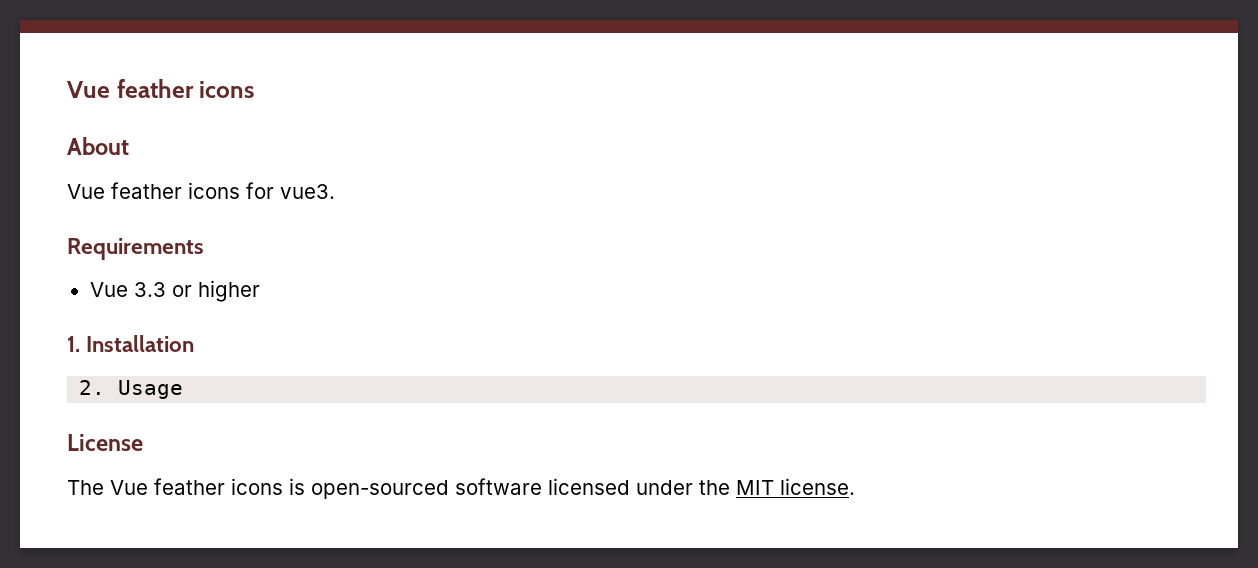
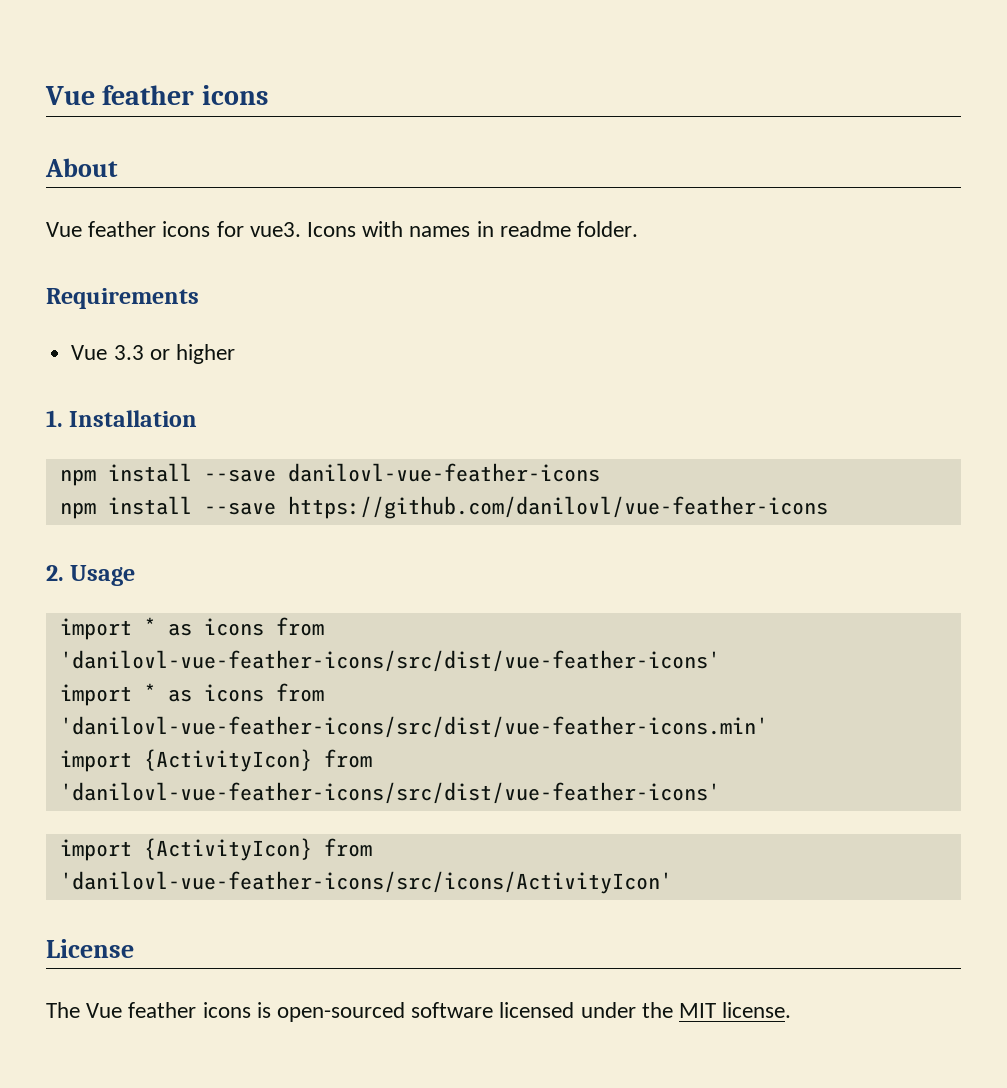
(335, 191) none -> [307,221,639,237] Icons with names in readme folder.
[79,380,184,399] 2. Usage -> [59,463,600,486] [59,496,828,519] [46,565,136,586] [59,617,324,640] [59,650,720,672] [59,683,324,706] [59,716,768,738] [59,749,372,772] [59,782,720,804] [59,838,372,861] [59,871,672,894] npm install --save danilovl-vue-feather-icons // npm install --save https://github.com/danilovl/vue-feather-icons // 2. Usage // import * as icons from 'danilovl-vue-feather-icons/src/dist/vue-feather-icons' // import * as icons from 'danilovl-vue-feather-icons/src/dist/vue-feather-icons.min' // import {ActivityIcon} from 'danilovl-vue-feather-icons/src/dist/vue-feather-icons' // import {ActivityIcon} from 'danilovl-vue-feather-icons/src/icons/ActivityIcon'

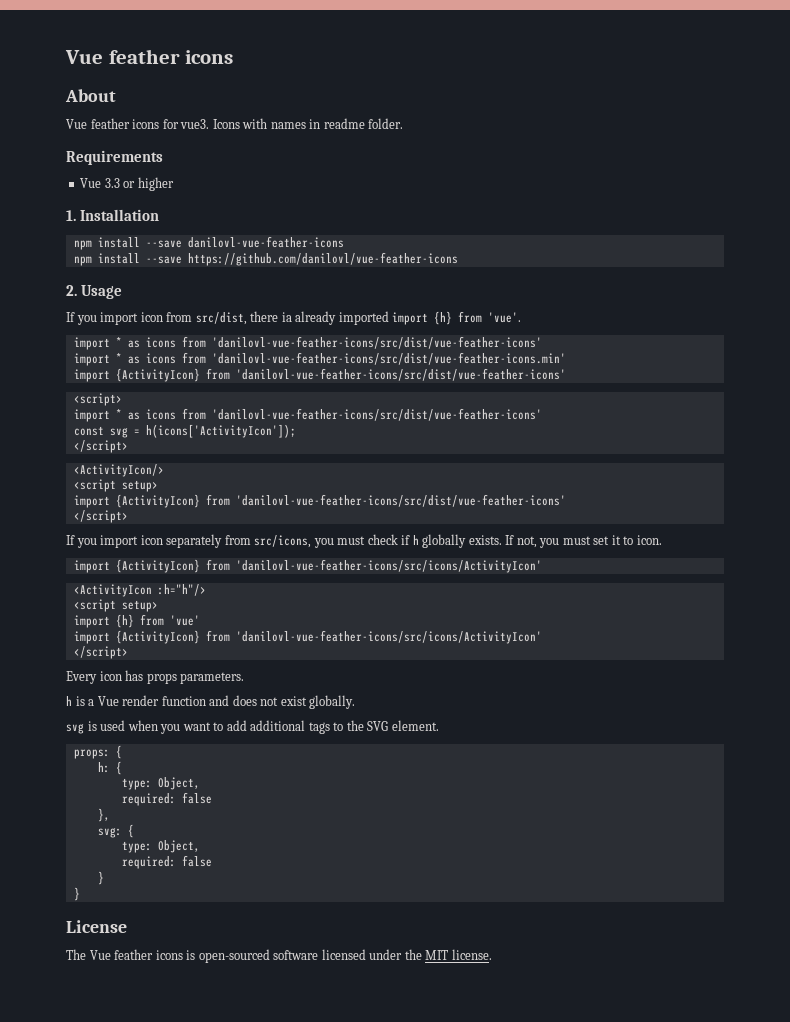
(136, 575) none -> [66,311,522,325] // If you import icon from src/dist, there ia already imported import {h} from 'vue'.
[59,838,372,861] [59,871,672,894] import {ActivityIcon} from 'danilovl-vue-feather-icons/src/icons/ActivityIcon' -> [73,393,122,406] [73,408,542,422] [73,424,296,438] [73,440,128,453] [73,464,164,477] [73,479,158,492] [73,494,566,508] [73,510,128,523] [66,534,662,548] [73,559,542,573] [73,584,206,597] [73,599,158,612] [73,614,200,628] [73,630,542,644] [73,646,128,659] [66,670,245,684] [66,695,356,709] [66,720,439,734] [73,745,122,759] [97,761,122,775] [121,777,200,790] [121,792,212,806] [97,808,110,822] [97,824,134,838] [121,840,200,853] [121,855,212,869] [97,871,104,885] [73,887,80,901] <script> // import * as icons from 'danilovl-vue-feather-icons/src/dist/vue-feather-icons' // const svg = h(icons['ActivityIcon']); // </script> // <ActivityIcon/> // <script setup> // import {ActivityIcon} from 'danilovl-vue-feather-icons/src/dist/vue-feather-icons' // </script> // If you import icon separately from src/icons, you must check if h globally exists. If not, you must set it to icon. // import {ActivityIcon} from 'danilovl-vue-feather-icons/src/icons/ActivityIcon' // <ActivityIcon :h="h"/> // <script setup> // import {h} from 'vue' // import {ActivityIcon} from 'danilovl-vue-feather-icons/src/icons/ActivityIcon' // </script> // Every icon has props parameters. // h is a Vue render function and does not exist globally. // svg is used when you want to add additional tags to the SVG element. // props: { // h: { // type: Object, // required: false // }, // svg: { // type: Object, // required: false // } // }

